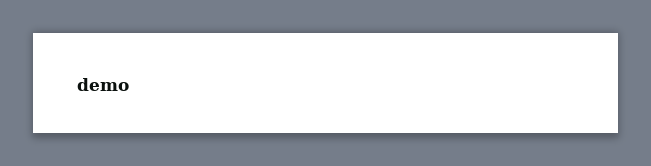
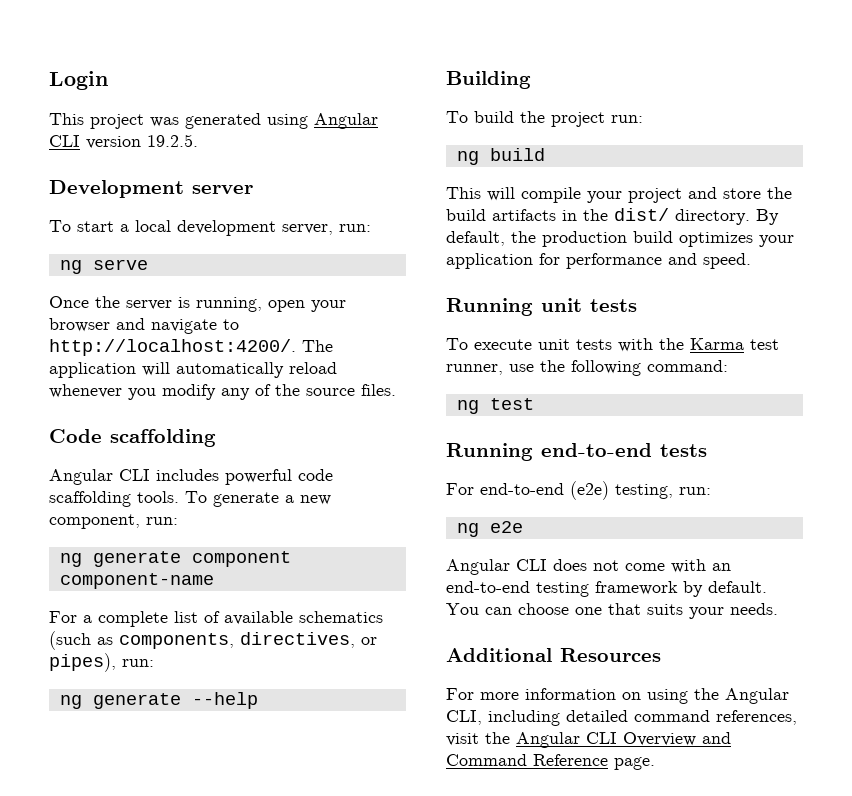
[77,78,129,91] demo -> [49,71,108,90] [49,113,378,129] [49,134,198,149] [49,180,253,198] [49,220,371,236] [59,259,148,274] [49,296,346,312] [49,318,239,334] [49,339,333,356] [49,362,337,378] [49,384,396,400] [49,429,216,447] [49,469,333,485] [49,491,331,507] [49,514,178,529] [59,551,291,567] [59,573,214,589] [49,611,383,627] [49,631,377,650] [49,653,154,672] [59,692,258,709] [446,71,531,89] [446,111,643,127] [456,148,545,165] [446,187,792,203] [446,208,779,225] [446,231,794,247] [446,253,751,269] [446,298,637,316] [446,338,779,352] [446,360,728,376] [456,398,534,414] [446,443,707,461] [446,481,711,500] [456,521,523,537] [446,559,731,575] [446,581,767,597] [446,603,778,619] [446,648,661,662] [446,688,789,704] [446,710,797,726] [446,732,731,748] [446,754,655,770] Login // This project was generated using Angular CLI version 19.2.5. // Development server // To start a local development server, run: // ng serve // Once the server is running, open your browser and navigate to http://localhost:4200/. The application will automatically reload whenever you modify any of the source files. // Code scaffolding // Angular CLI includes powerful code scaffolding tools. To generate a new component, run: // ng generate component component-name // For a complete list of available schematics (such as components, directives, or pipes), run: // ng generate --help // Building // To build the project run: // ng build // This will compile your project and store the build artifacts in the dist/ directory. By default, the production build optimizes your application for performance and speed. // Running unit tests // To execute unit tests with the Karma test runner, use the following command: // ng test // Running end-to-end tests // For end-to-end (e2e) testing, run: // ng e2e // Angular CLI does not come with an end-to-end testing framework by default. You can choose one that suits your needs. // Additional Resources // For more information on using the Angular CLI, including detailed command references, visit the Angular CLI Overview and Command Reference page.

